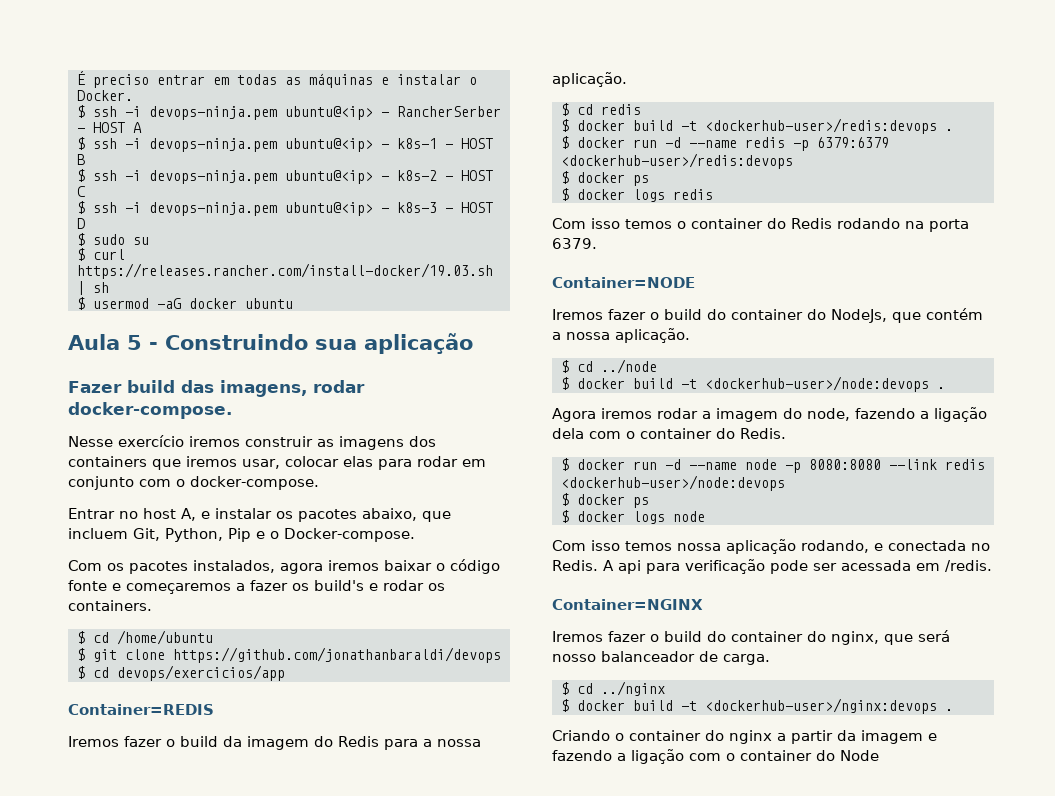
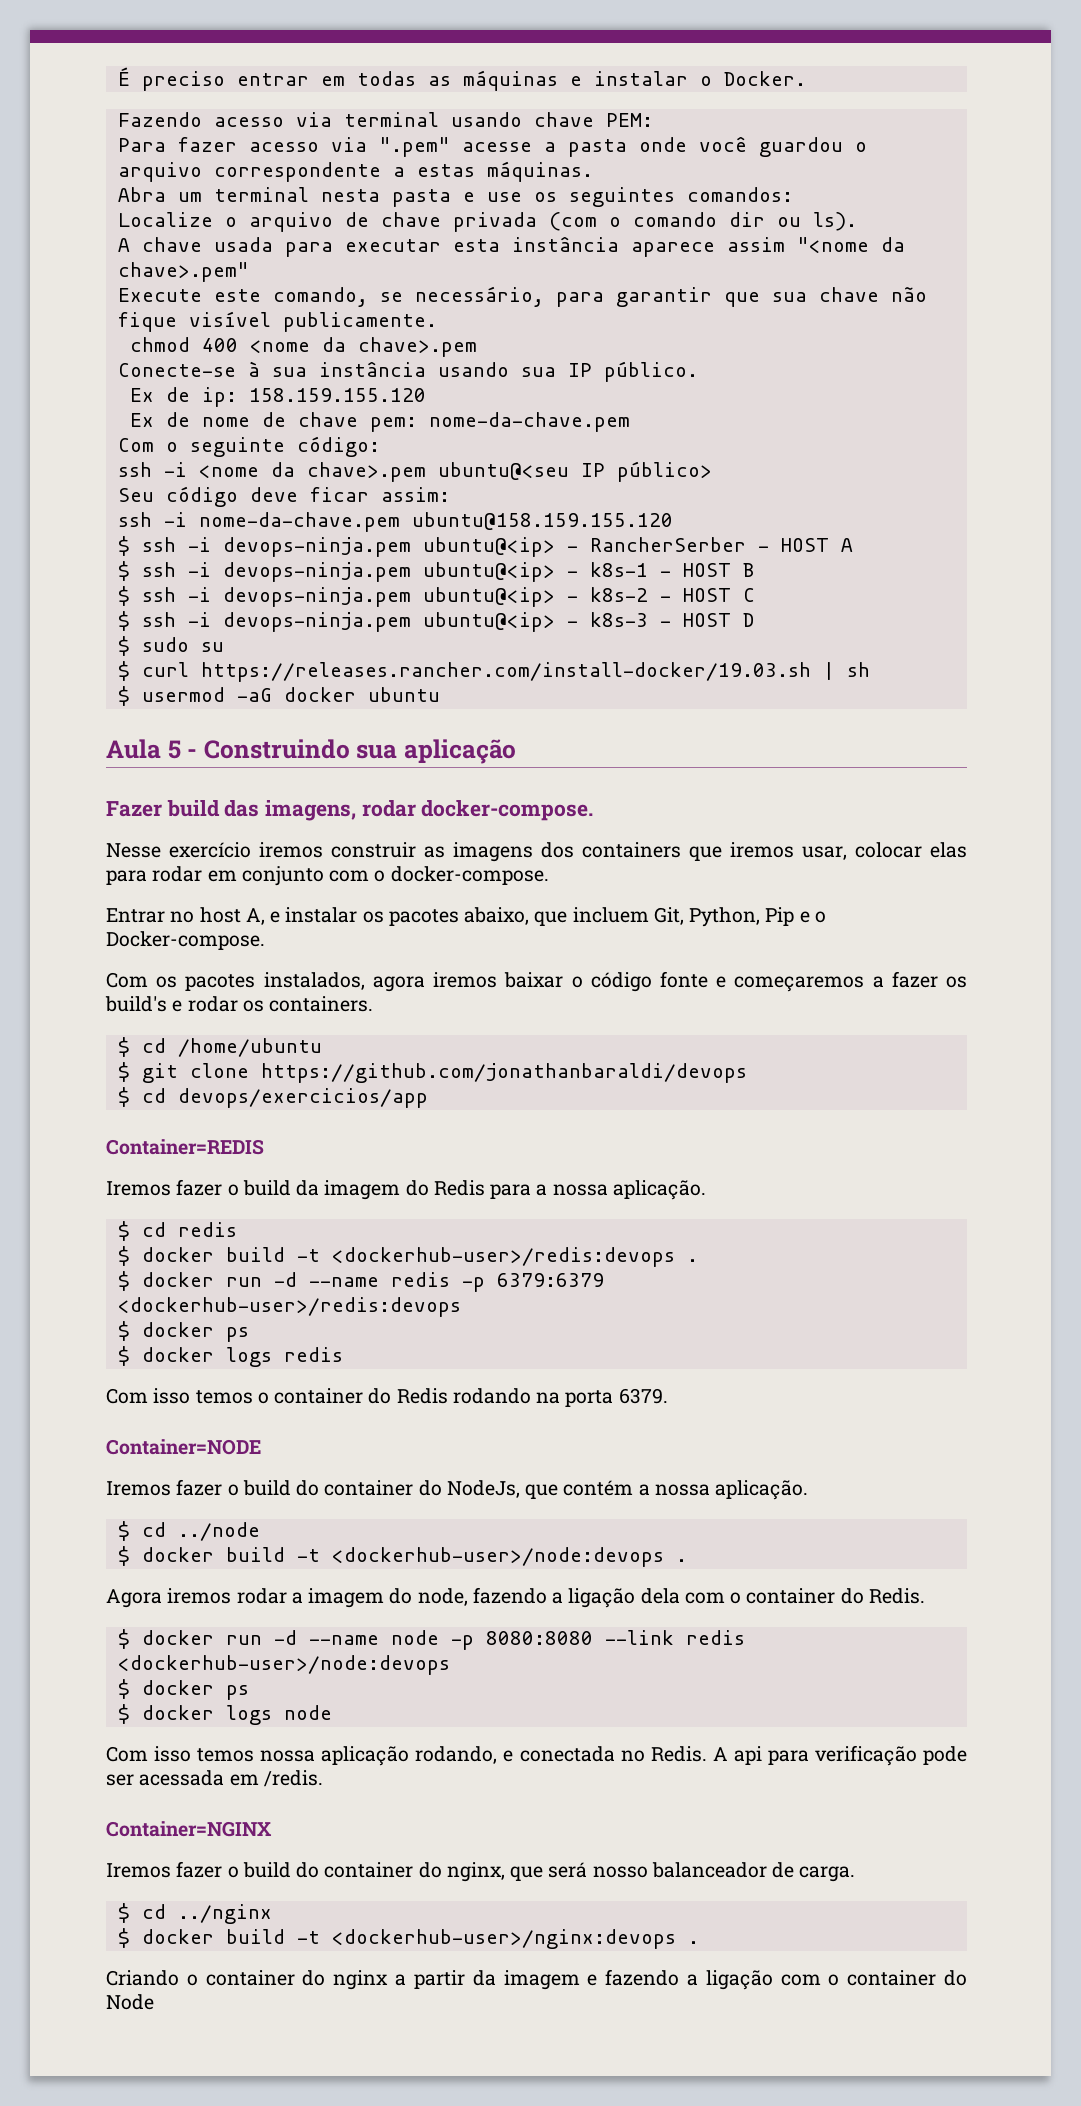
(133, 95) none -> [117,112,653,127] [117,137,867,157] [117,161,593,182] [117,187,793,207] [117,212,857,232] [117,237,905,257] [117,262,249,282] [117,286,927,307] [117,311,437,332] [129,337,477,357] [117,361,698,382] [129,387,426,407] [129,412,630,432] [117,436,380,457] [117,461,712,482] [117,486,450,507] [117,512,673,532] // Fazendo acesso via terminal usando chave PEM: // Para fazer acesso via ".pem" acesse a pasta onde você guardou o arquivo correspondente a estas máquinas. // Abra um terminal nesta pasta e use os seguintes comandos: // Localize o arquivo de chave privada (com o comando dir ou ls). // A chave usada para executar esta instância aparece assim "<nome da chave>.pem" // Execute este comando, se necessário, para garantir que sua chave não fique visível publicamente. // chmod 400 <nome da chave>.pem // Conecte-se à sua instância usando sua IP público. // Ex de ip: 158.159.155.120 // Ex de nome de chave pem: nome-da-chave.pem // Com o seguinte código: // ssh -i <nome da chave>.pem ubuntu@<seu IP público> // Seu código deve ficar assim: // ssh -i nome-da-chave.pem ubuntu@158.159.155.120

